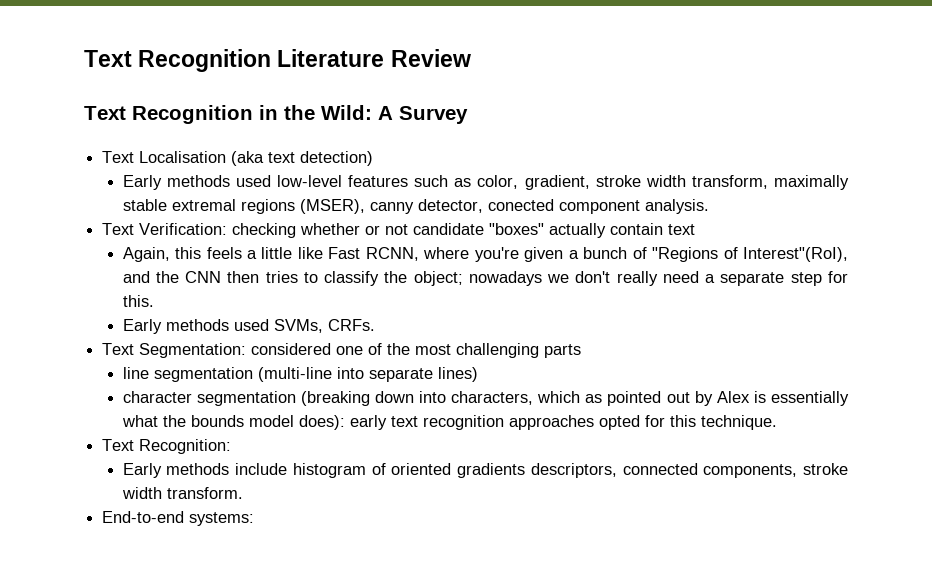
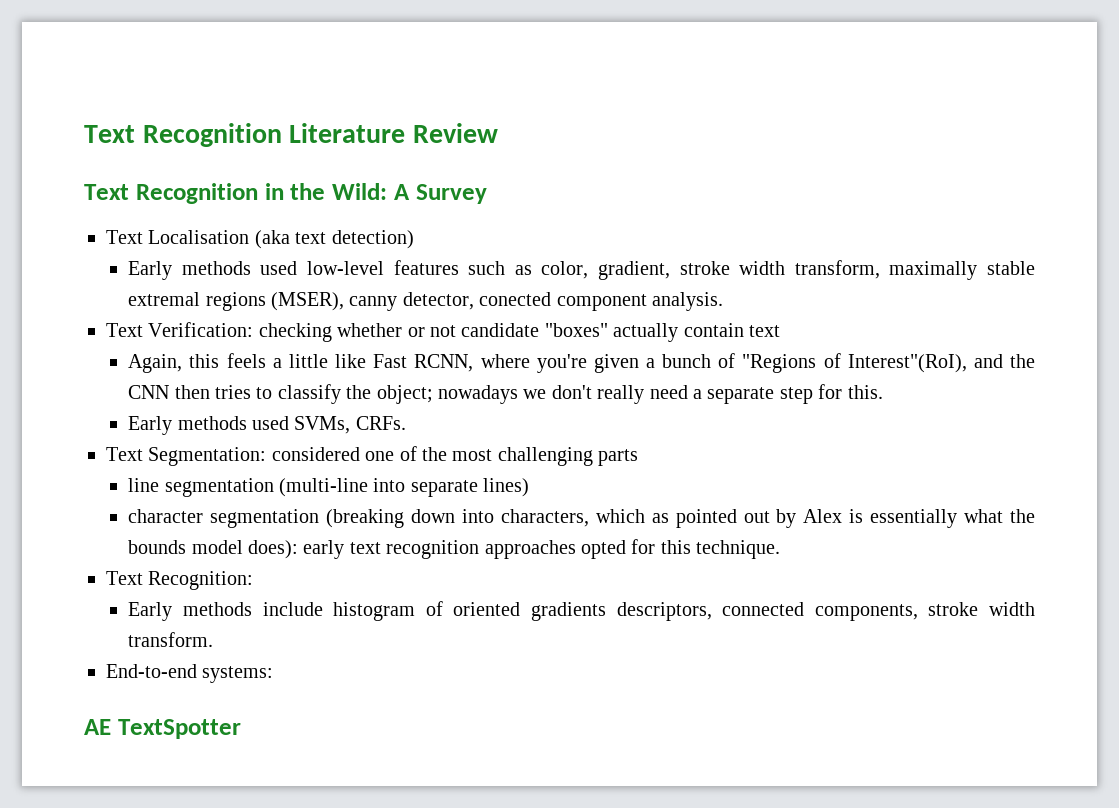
(255, 519) none -> [84,719,241,739] // AE TextSpotter

